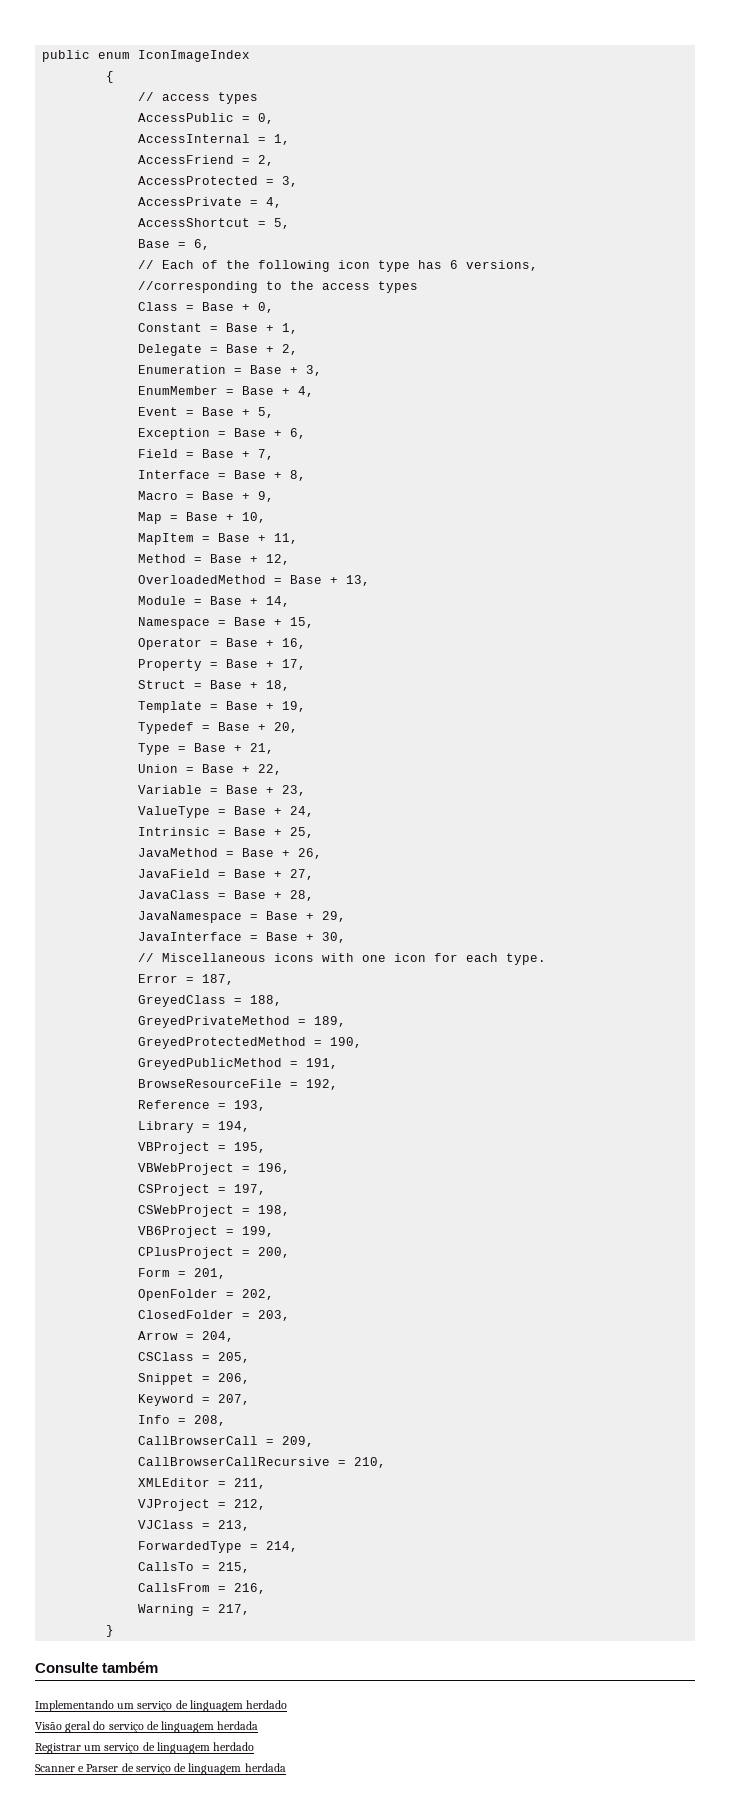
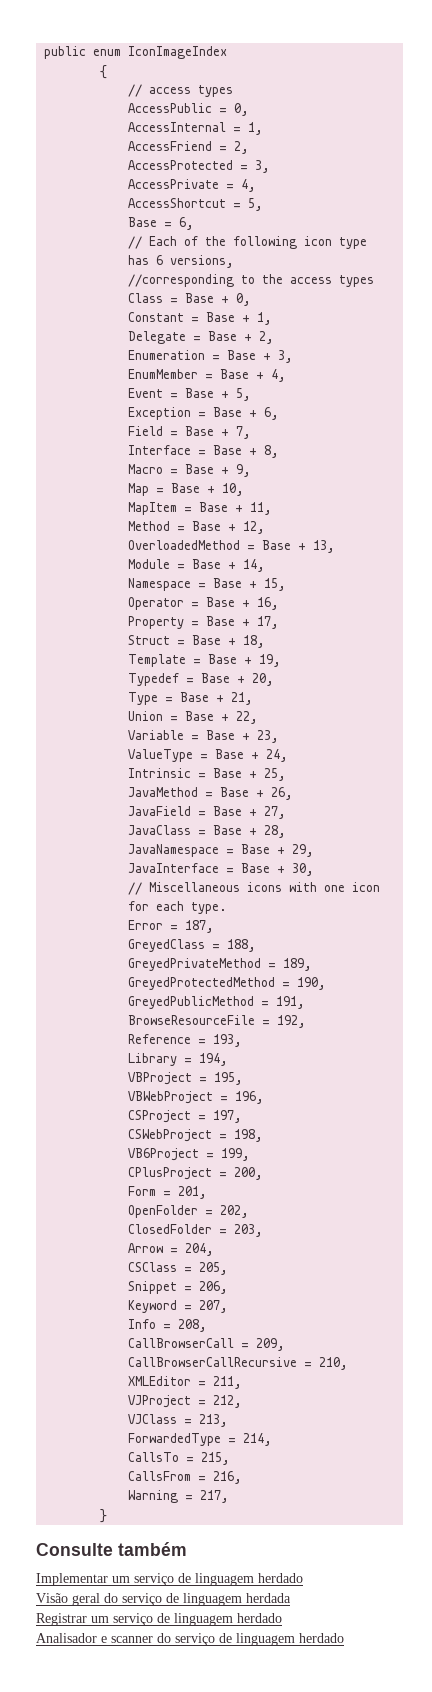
[35,1700,114,1712] Implementando -> [36,1573,108,1586] Implementar
[35,1763,286,1775] Scanner e Parser de serviço de linguagem herdada -> [36,1633,344,1646] Analisador e scanner do serviço de linguagem herdado

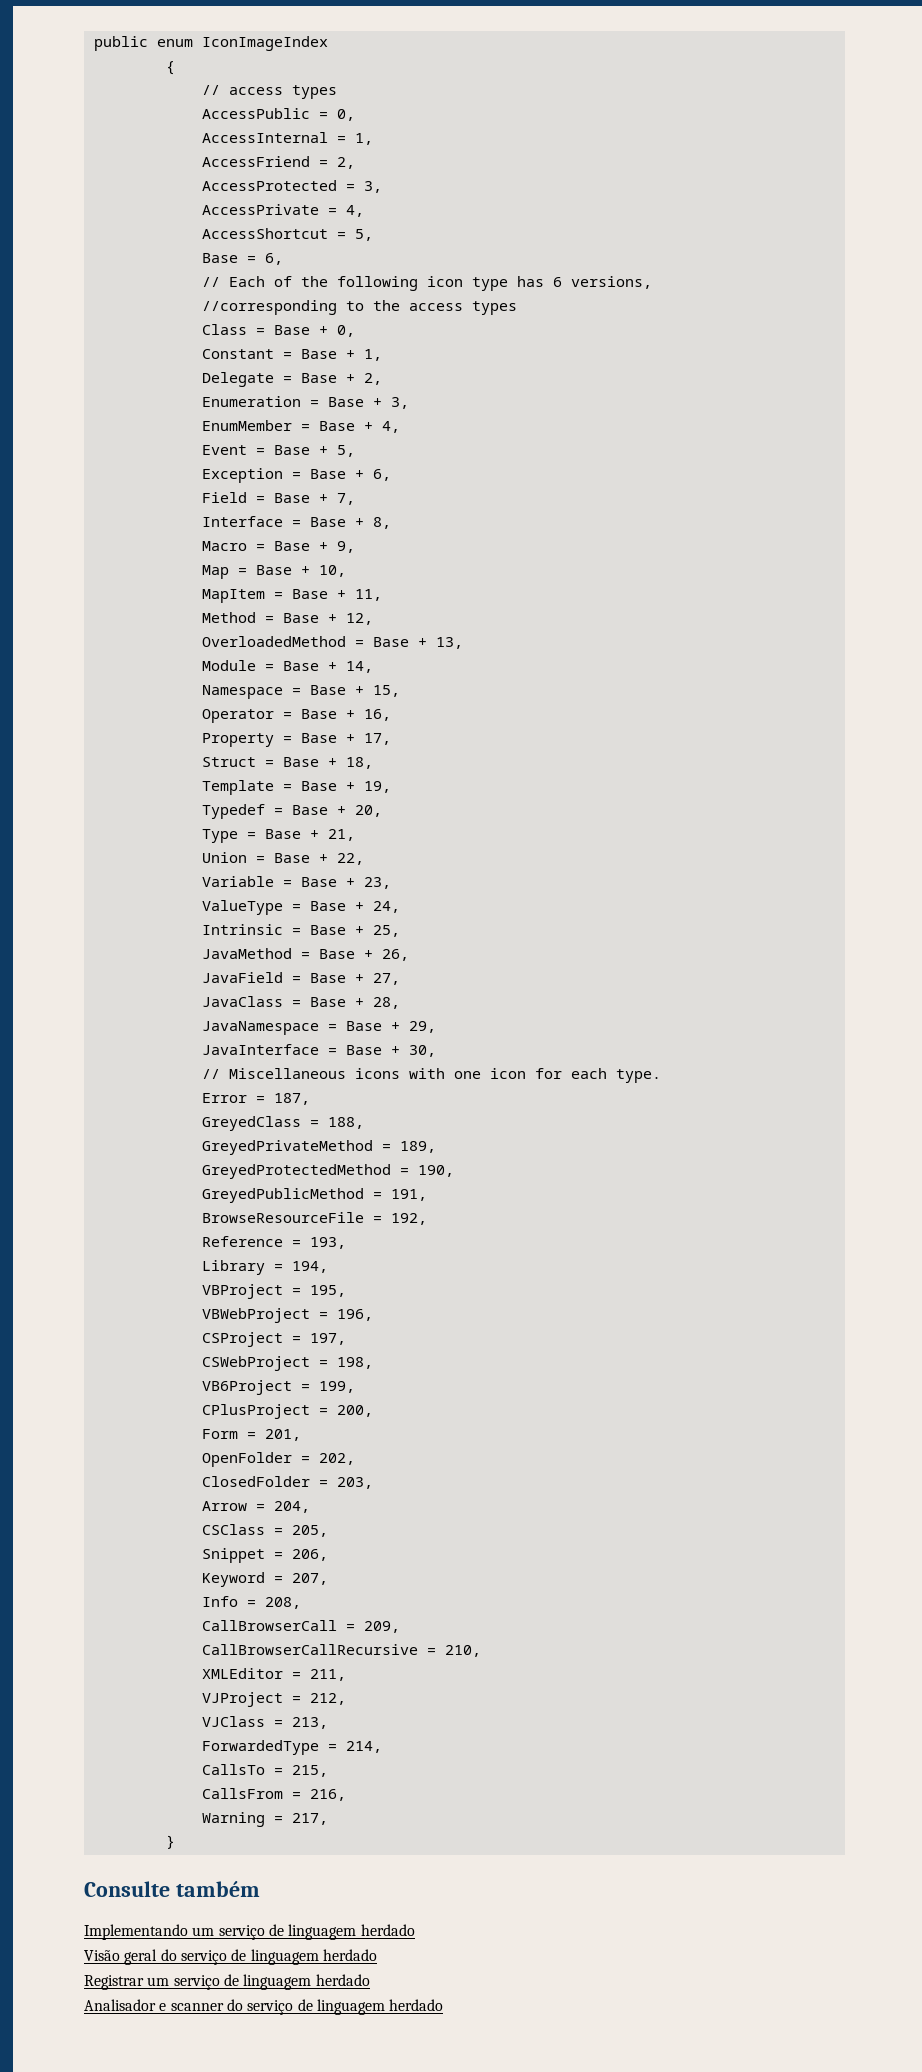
[36,1573,108,1586] Implementar -> [84,1924,188,1940] Implementando
[246,1593,291,1603] herdada -> [322,1949,377,1961] herdado

